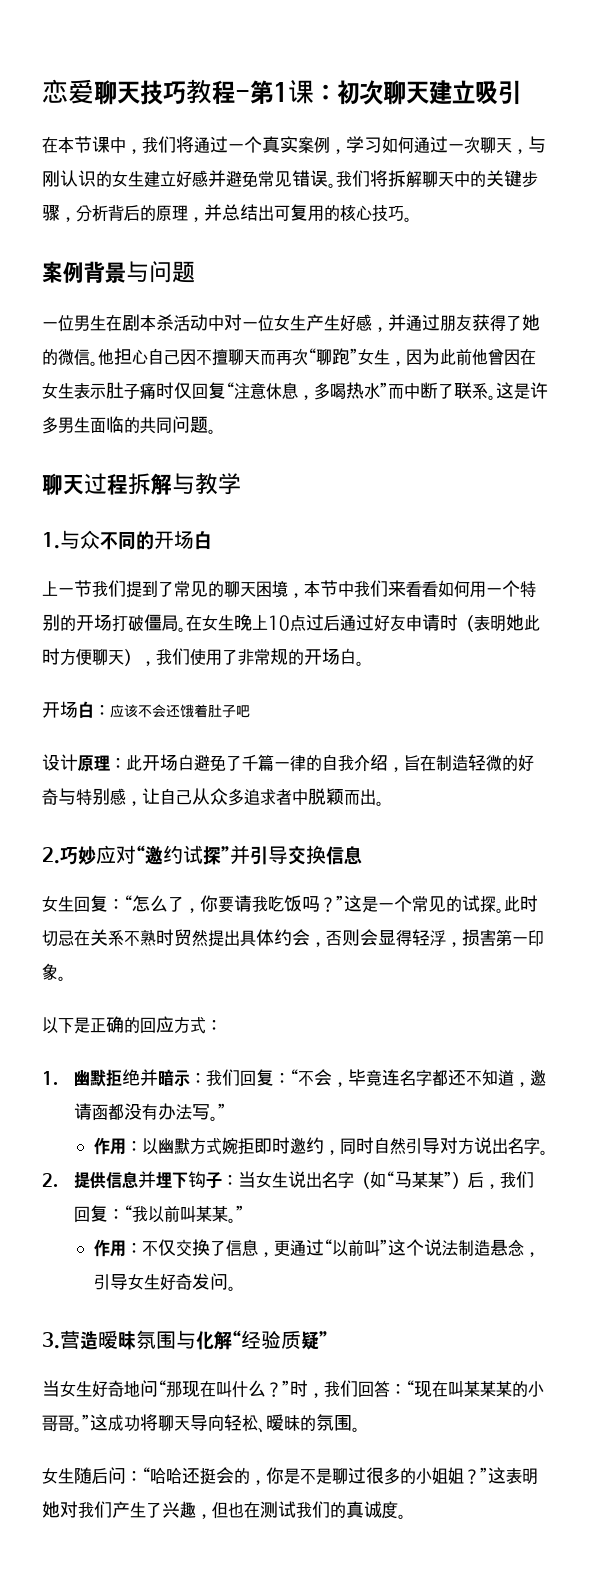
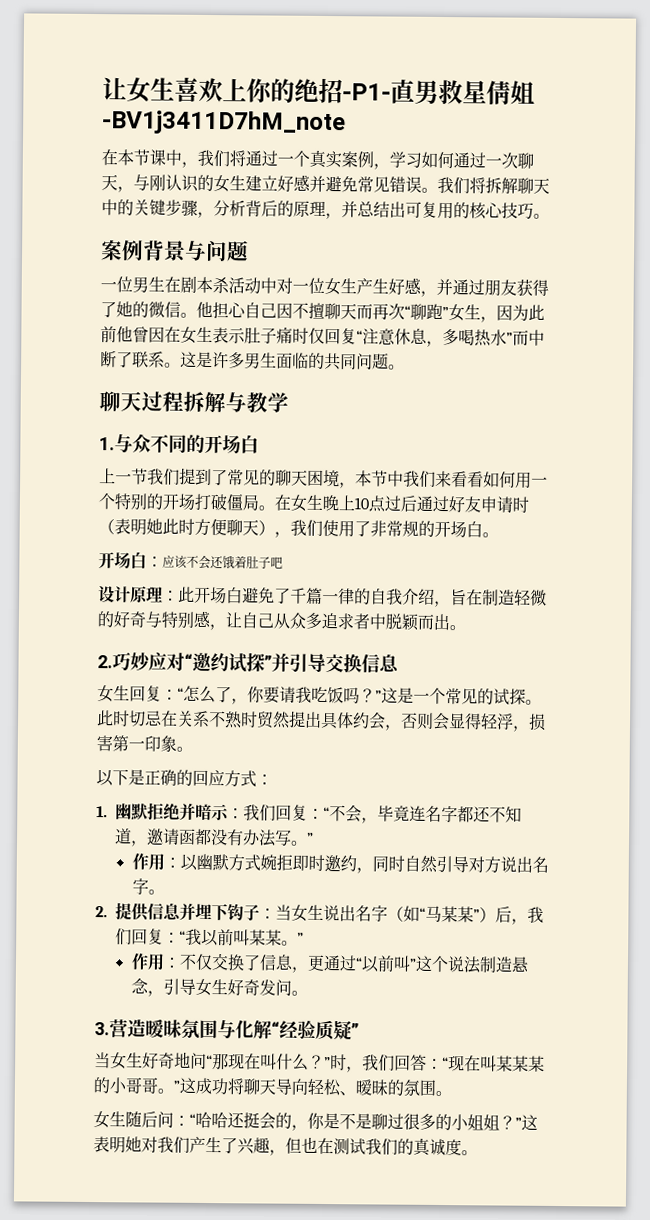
[42,79,521,105] 恋爱聊天技巧教程-第1课：初次聊天建立吸引 -> [102,77,535,105] [102,110,346,136] 让女生喜欢上你的绝招-P1-直男救星倩姐-BV1j3411D7hM_note

